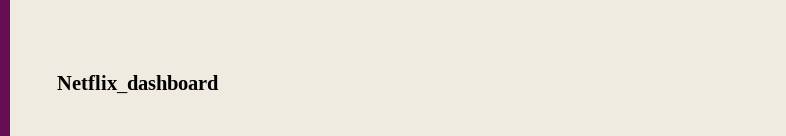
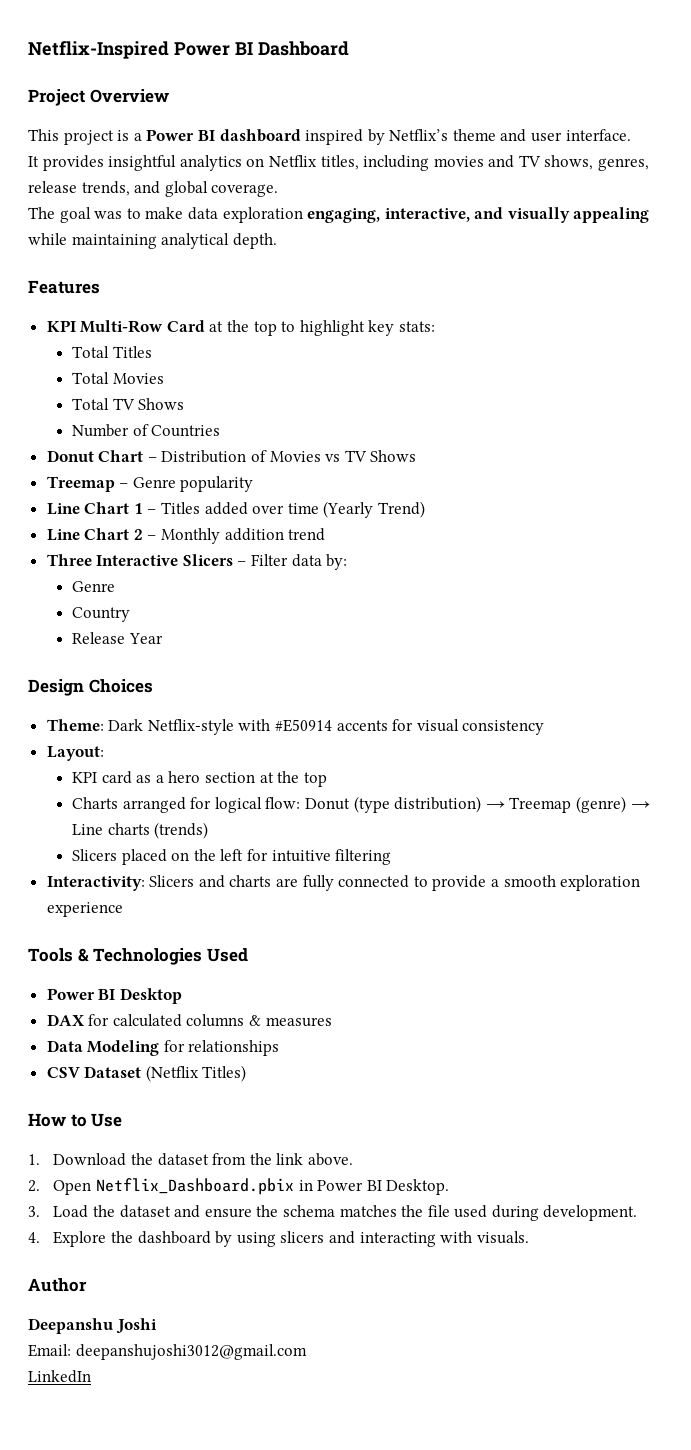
[57,75,219,94] Netflix_dashboard -> [28,41,349,59] [28,89,169,106] [28,129,631,145] [28,155,650,171] [28,181,279,197] [28,207,650,223] [28,233,277,249] [28,280,100,294] [46,320,436,336] [72,346,152,358] [72,372,164,384] [72,398,185,410] [72,424,221,437] [46,450,417,463] [46,476,254,492] [46,501,426,518] [46,528,326,544] [46,554,348,570] [72,581,116,592] [72,607,131,622] [72,632,163,644] [28,679,153,696] [46,719,545,735] [46,746,104,761] [72,771,327,787] [72,796,650,813] [72,822,209,839] [72,849,392,865] [46,875,641,891] [46,902,123,917] [28,948,248,965] [46,988,182,1004] [46,1014,332,1027] [46,1040,280,1056] [46,1065,247,1082] [28,1113,123,1127] [28,1153,353,1166] [28,1178,450,1195] [28,1205,638,1221] [28,1231,529,1247] [28,1278,87,1292] [28,1318,157,1334] [28,1344,307,1360] [28,1370,91,1383] Netflix-Inspired Power BI Dashboard // Project Overview // This project is a Power BI dashboard inspired by Netflix’s theme and user interface. // It provides insightful analytics on Netflix titles, including movies and TV shows, genres, release trends, and global coverage. // The goal was to make data exploration engaging, interactive, and visually appealing while maintaining analytical depth. // Features // KPI Multi-Row Card at the top to highlight key stats: // Total Titles // Total Movies // Total TV Shows // Number of Countries // Donut Chart – Distribution of Movies vs TV Shows // Treemap – Genre popularity // Line Chart 1 – Titles added over time (Yearly Trend) // Line Chart 2 – Monthly addition trend // Three Interactive Slicers – Filter data by: // Genre // Country // Release Year // Design Choices // Theme: Dark Netflix-style with #E50914 accents for visual consistency // Layout: // KPI card as a hero section at the top // Charts arranged for logical flow: Donut (type distribution) → Treemap (genre) → Line charts (trends) // Slicers placed on the left for intuitive filtering // Interactivity: Slicers and charts are fully connected to provide a smooth exploration experience // Tools & Technologies Used // Power BI Desktop // DAX for calculated columns & measures // Data Modeling for relationships // CSV Dataset (Netflix Titles) // How to Use // 1. Download the dataset from the link above. // 2. Open Netflix_Dashboard.pbix in Power BI Desktop. // 3. Load the dataset and ensure the schema matches the file used during development. // 4. Explore the dashboard by using slicers and interacting with visuals. // Author // Deepanshu Joshi // Email: deepanshujoshi3012@gmail.com // LinkedIn

